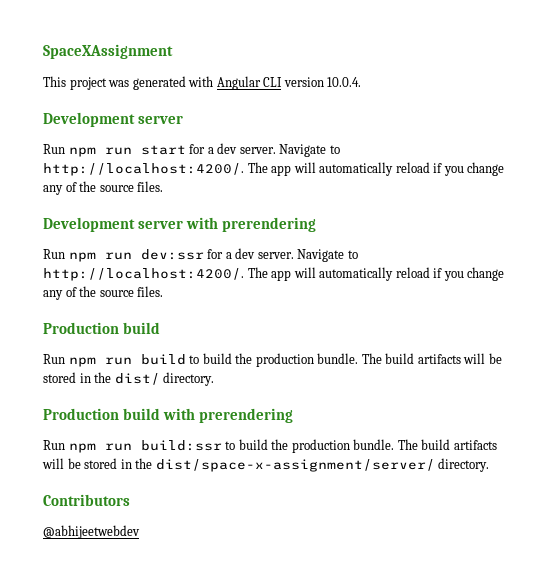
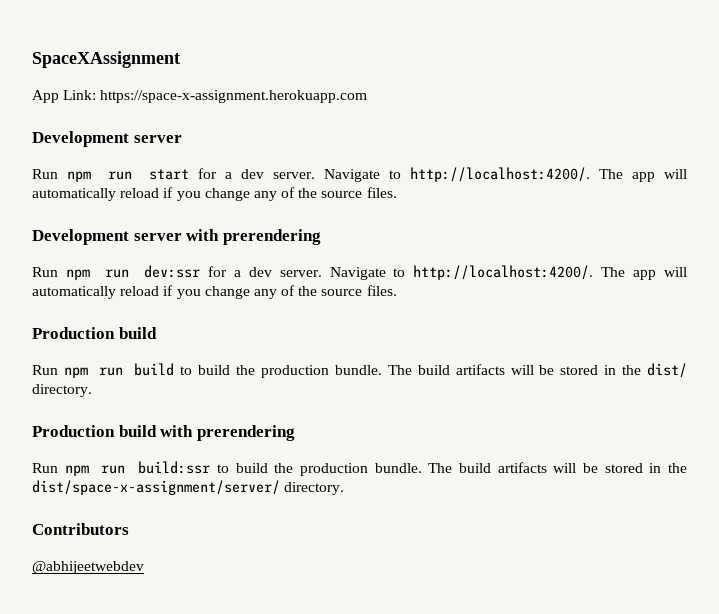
[43,76,362,90] This project was generated with Angular CLI version 10.0.4. -> [32,90,368,103] App Link: https://space-x-assignment.herokuapp.com

